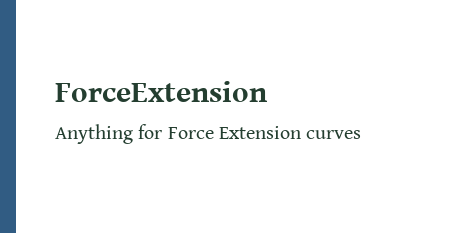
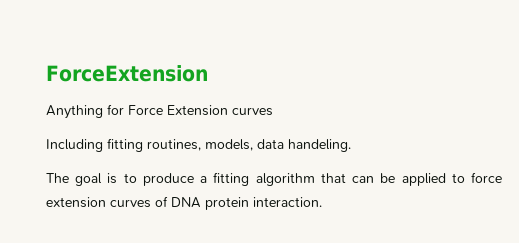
(362, 134) none -> [46,138,351,152] [46,172,502,186] [46,196,322,210] // Including fitting routines, models, data handeling. // The goal is to produce a fitting algorithm that can be applied to force extension curves of DNA protein interaction.

